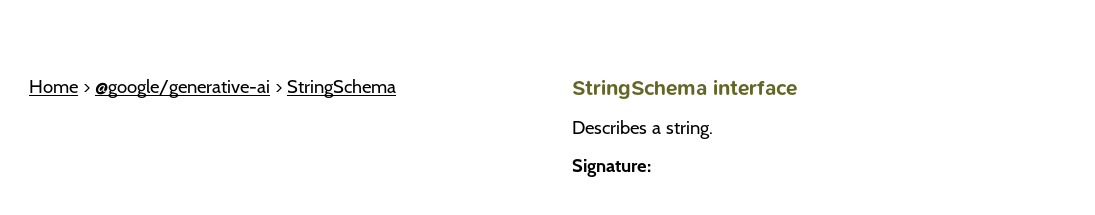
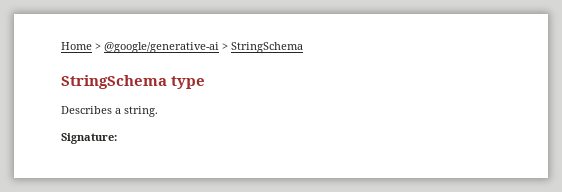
[713,79,797,96] interface -> [171,76,206,89] type

